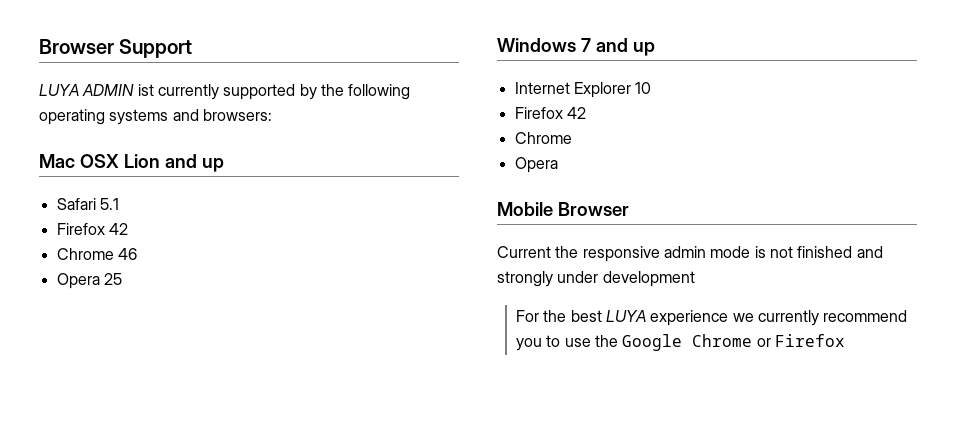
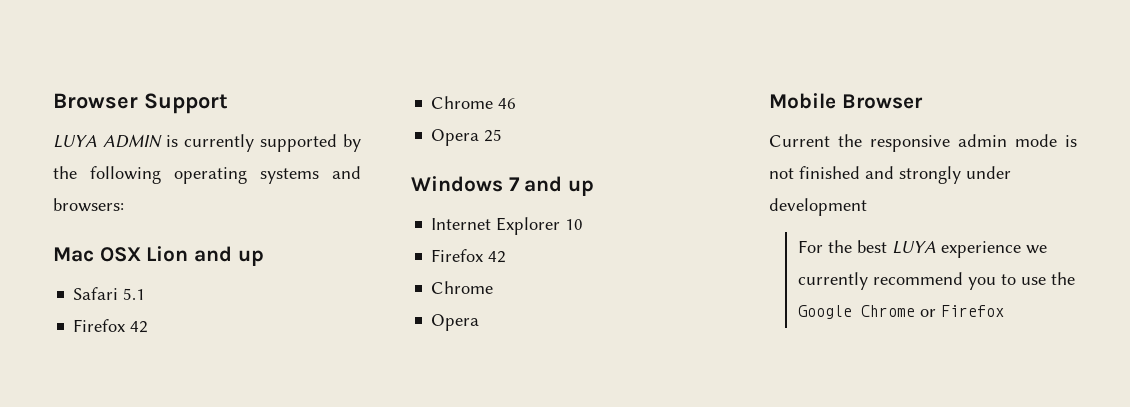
[137,84,154,96] ist -> [166,135,178,147] is

